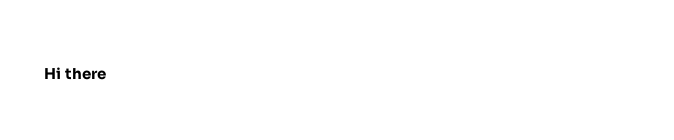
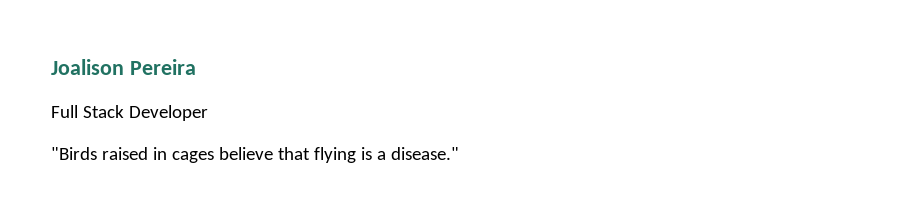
[44,67,107,80] Hi there -> [51,59,196,75] [51,105,208,121] [51,147,459,163] Joalison Pereira // Full Stack Developer // "Birds raised in cages believe that flying is a disease."

